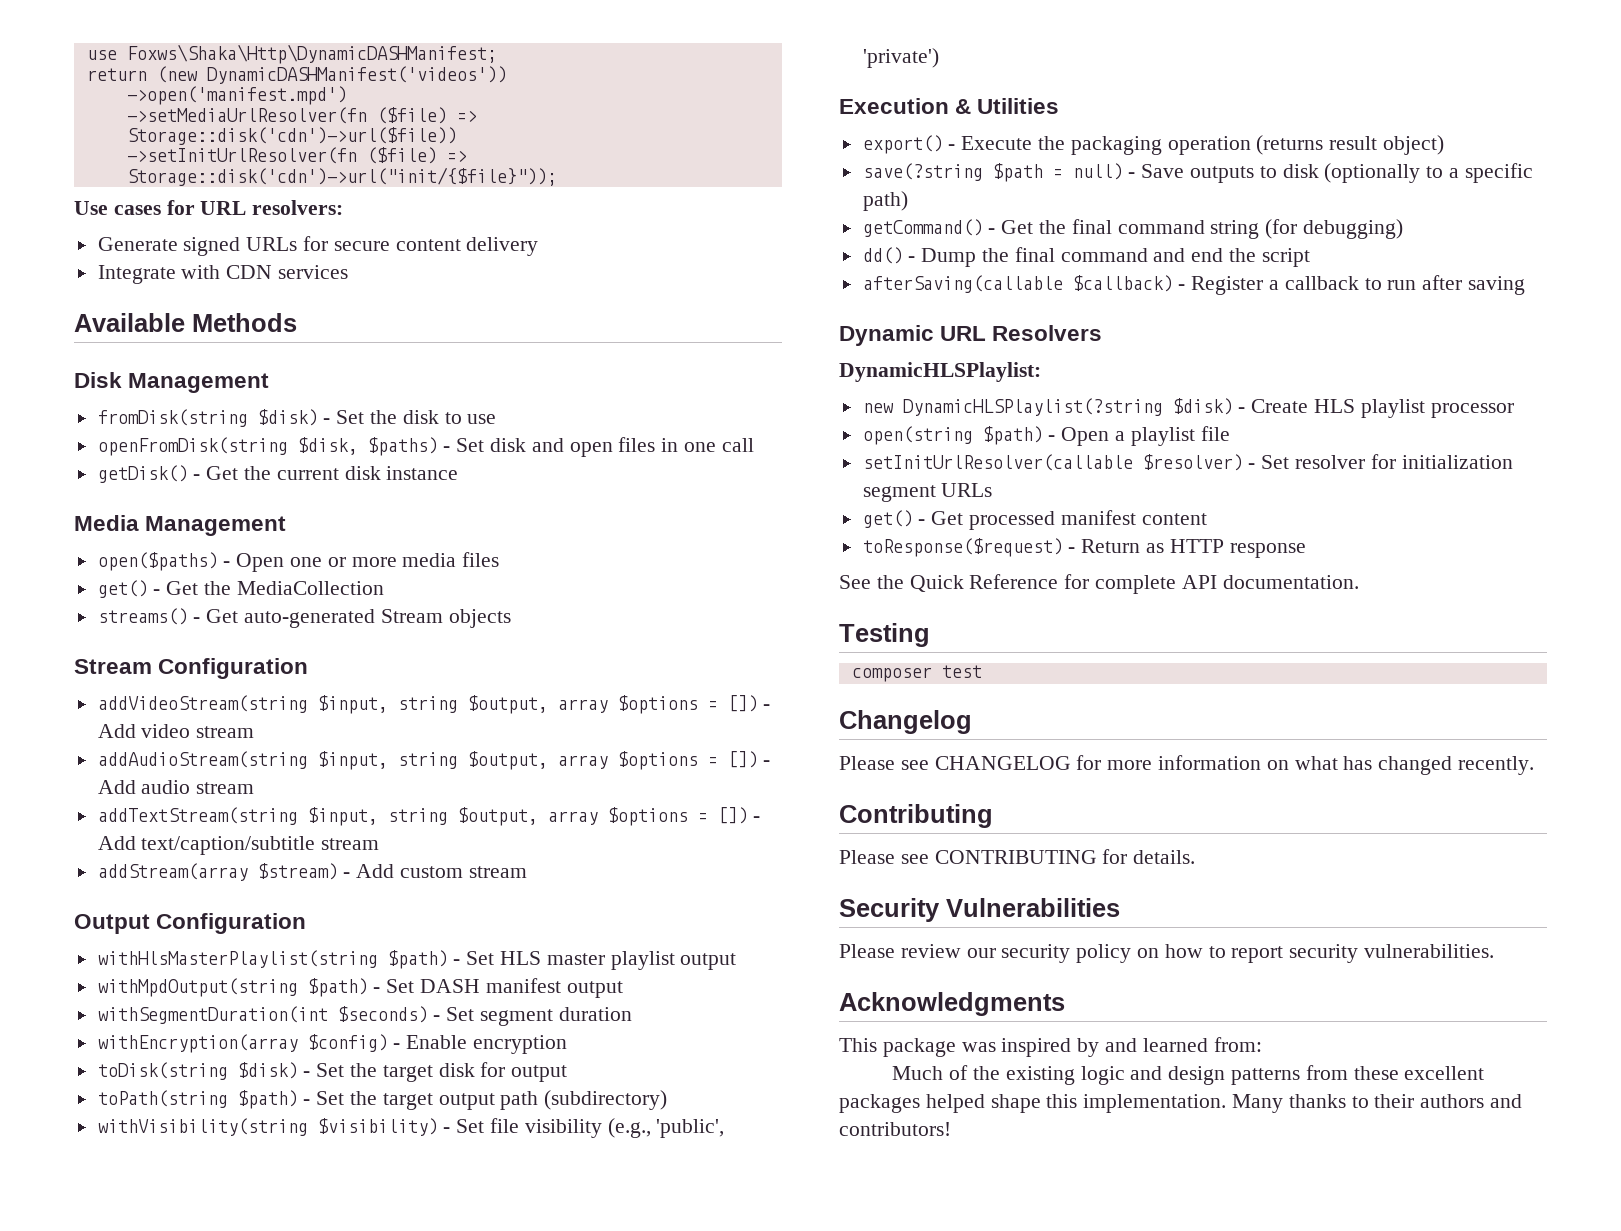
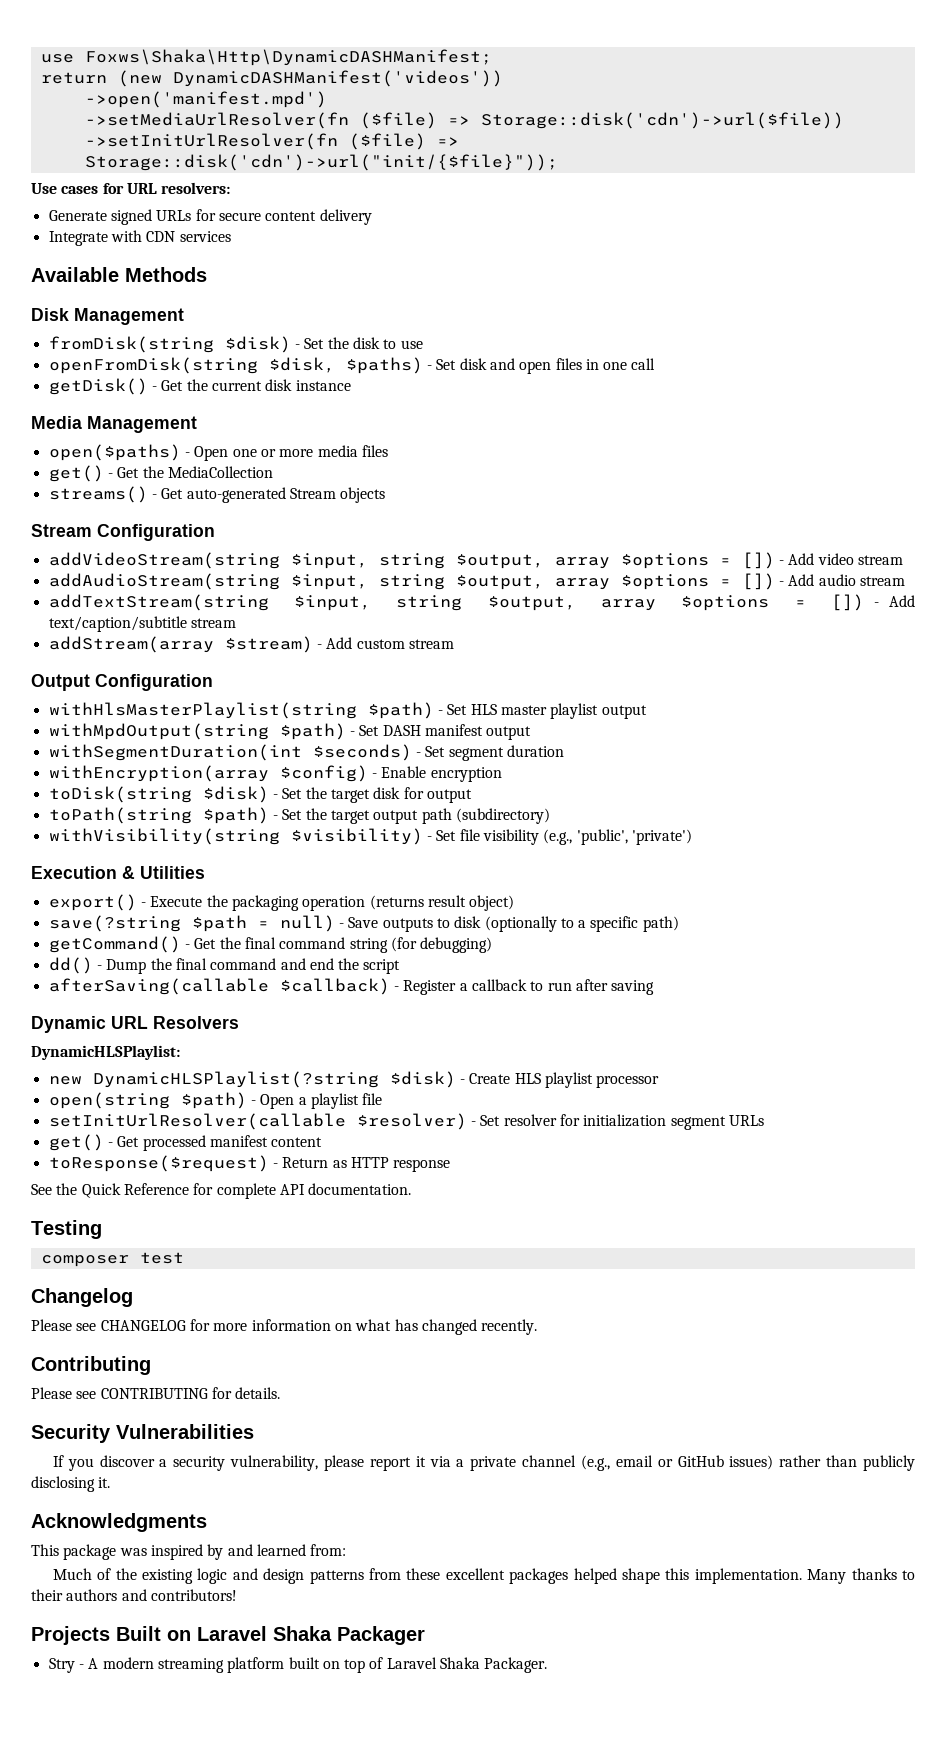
[839,944,1495,963] Please review our security policy on how to report security vulnerabilities. -> [52,1455,915,1471] [31,1476,111,1492] If you discover a security vulnerability, please report it via a private channel (e.g., email or GitHub issues) rather than publicly disclosing it.
(951, 1129) none -> [31,1626,425,1645] [48,1657,548,1673] // Projects Built on Laravel Shaka Packager // Stry - A modern streaming platform built on top of Laravel Shaka Packager.

